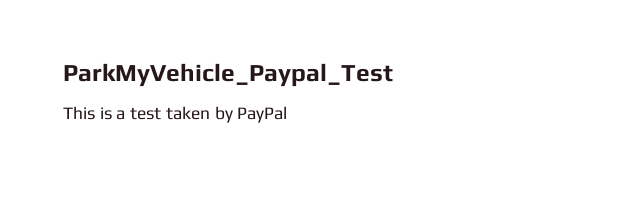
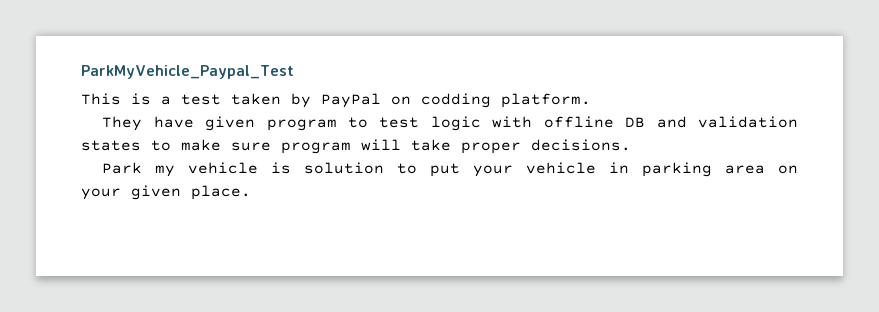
(288, 114) none -> [391,93,591,108] [102,116,799,131] [81,139,631,154] [102,162,799,177] [81,185,251,200] on codding platform. // They have given program to test logic with offline DB and validation states to make sure program will take proper decisions. // Park my vehicle is solution to put your vehicle in parking area on your given place.

